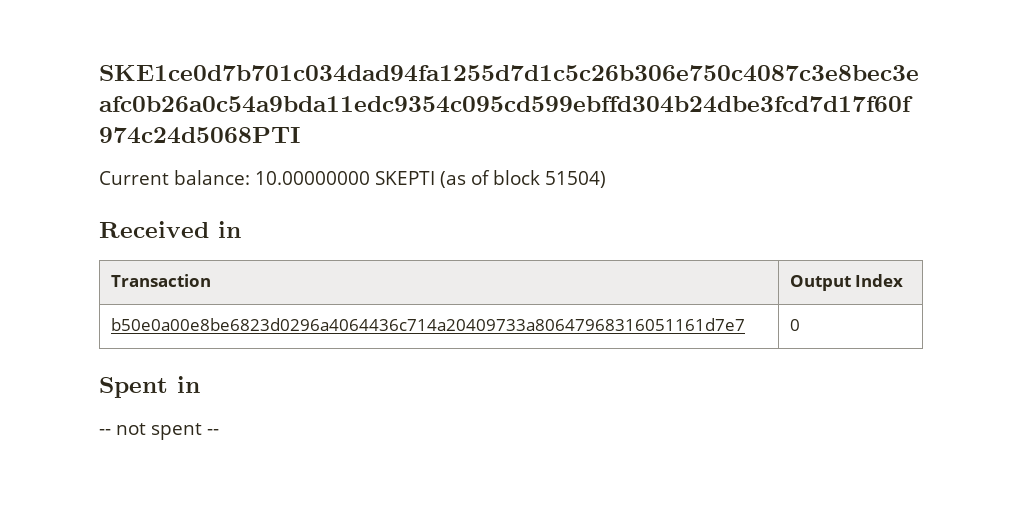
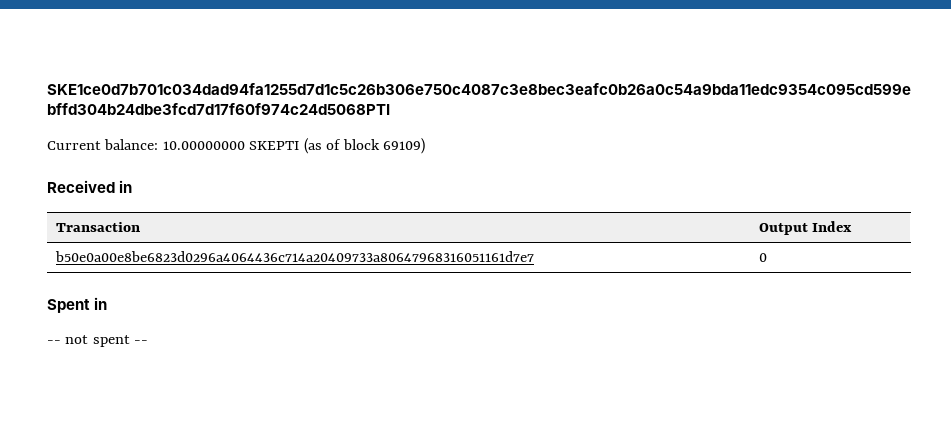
[545,171,606,188] 51504) -> [383,138,426,154] 69109)

